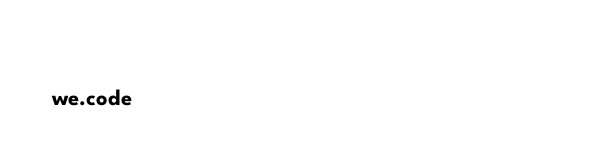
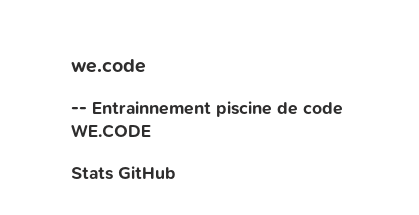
(132, 97) none -> [71,101,343,117] [71,124,151,138] [71,166,175,180] // -- Entrainnement piscine de code WE.CODE // Stats GitHub

